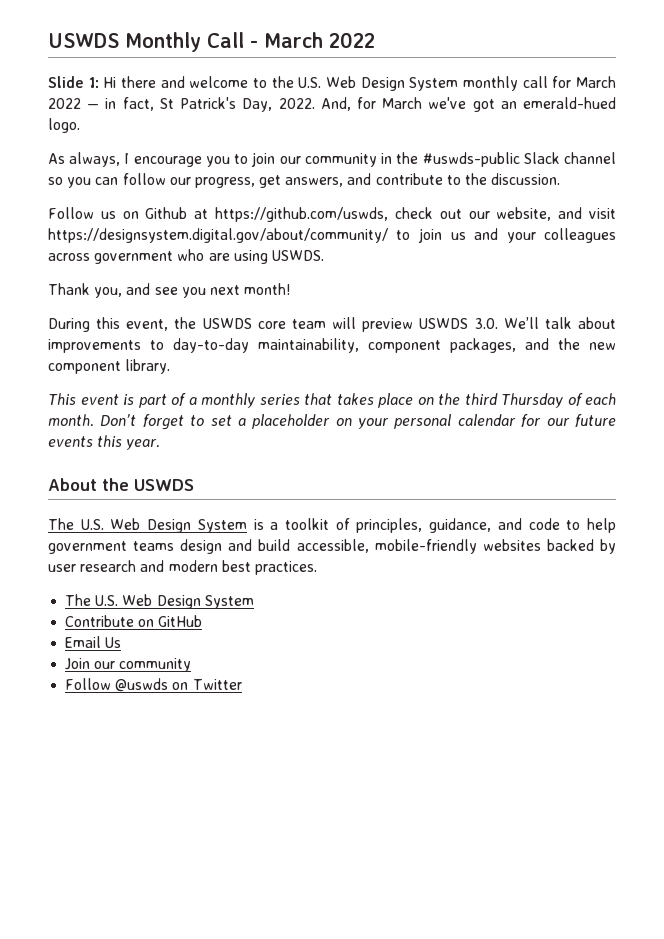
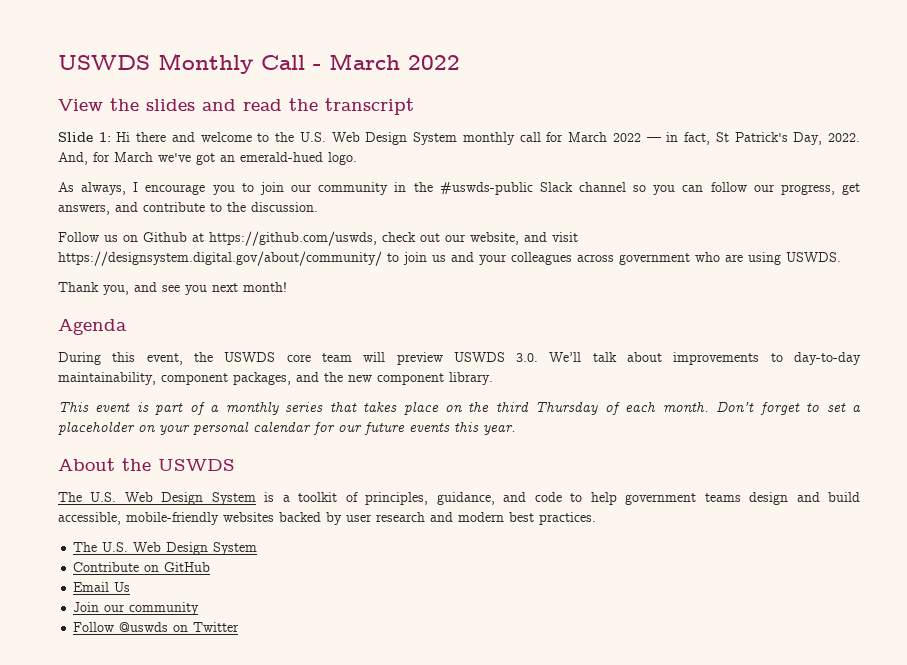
(375, 40) none -> [58,98,414,115] // View the slides and read the transcript
(291, 289) none -> [58,319,127,335] // Agenda

